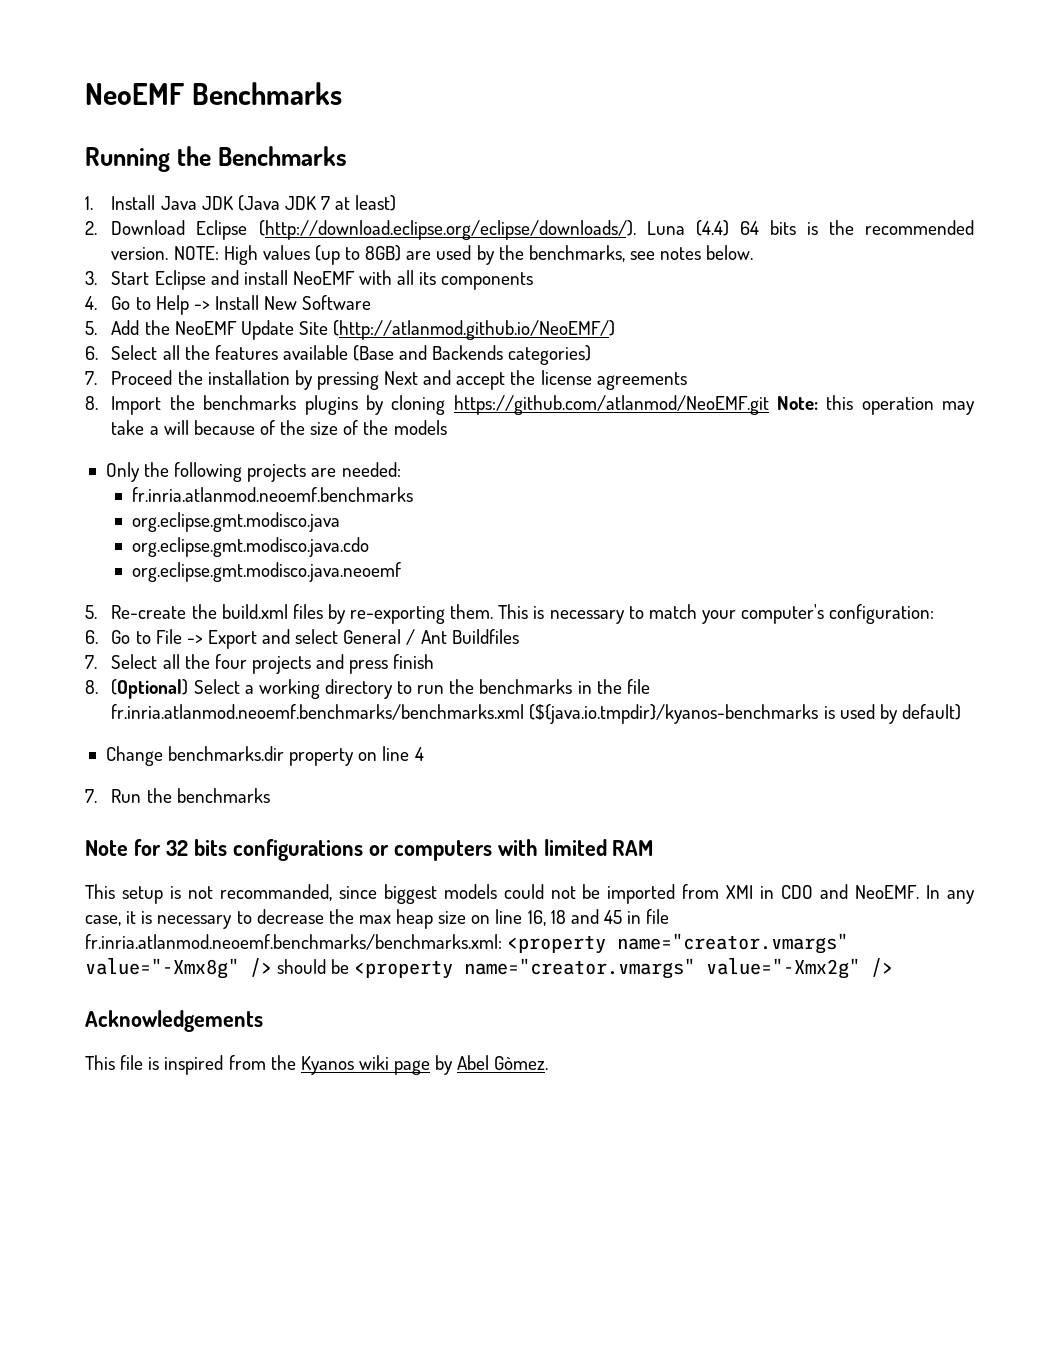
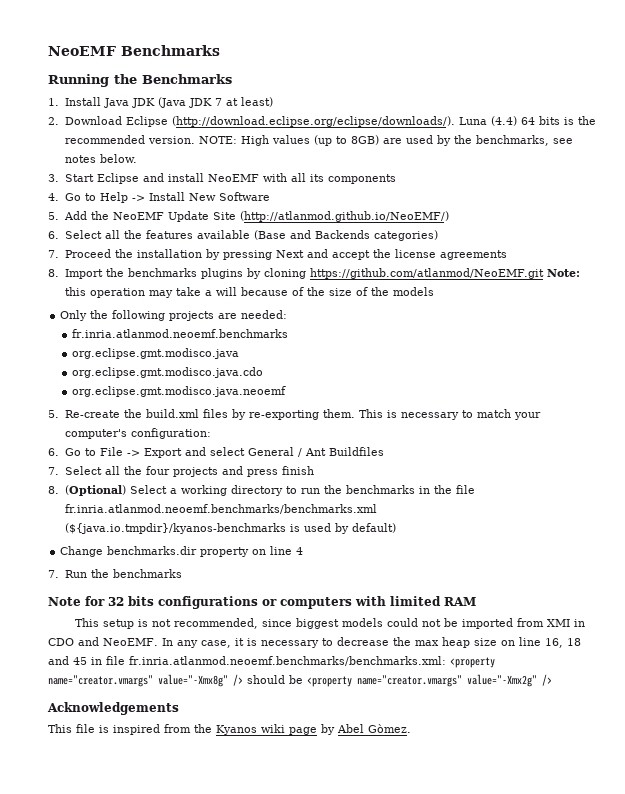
[219,884,332,901] recommanded, -> [174,618,259,629] recommended,

